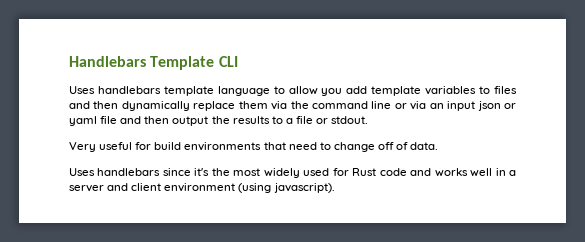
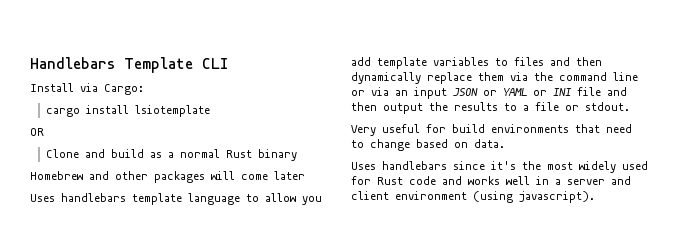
(238, 61) none -> [30,83,144,95] [46,105,211,117] [30,128,44,136] [46,149,298,161] [30,171,305,183] // Install via Cargo: // cargo install lsiotemplate // OR // Clone and build as a normal Rust binary // Homebrew and other packages will come later
[477,101,516,111] [69,116,97,126] json or yaml -> [453,88,572,96] JSON or YAML or INI
[377,142,409,150] off of -> [416,139,468,148] based on

